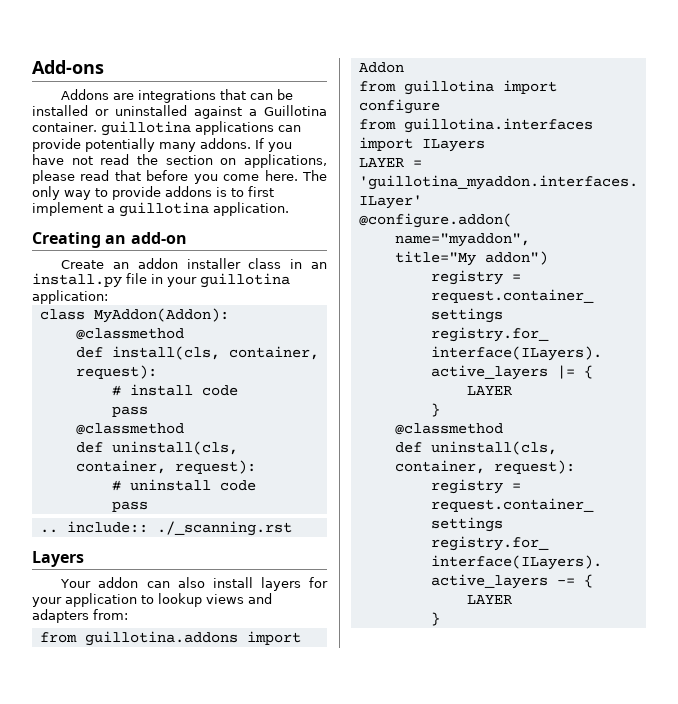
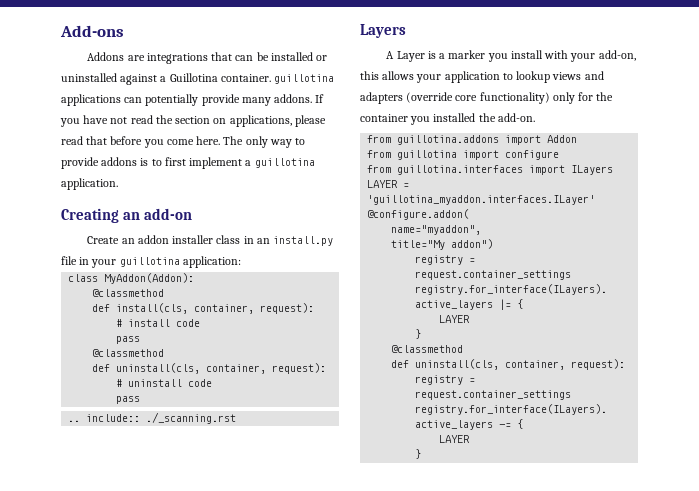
[32,138,155,152] provide potentially -> [145,94,240,106] potentially provide
[60,577,329,591] Your addon can also install layers for -> [386,50,636,62] [360,71,415,80] A Layer is a marker you install with your add-on, this allows
[93,609,128,620] from: -> [406,92,614,104] [360,113,535,125] (override core functionality) only for the container you installed the add-on.

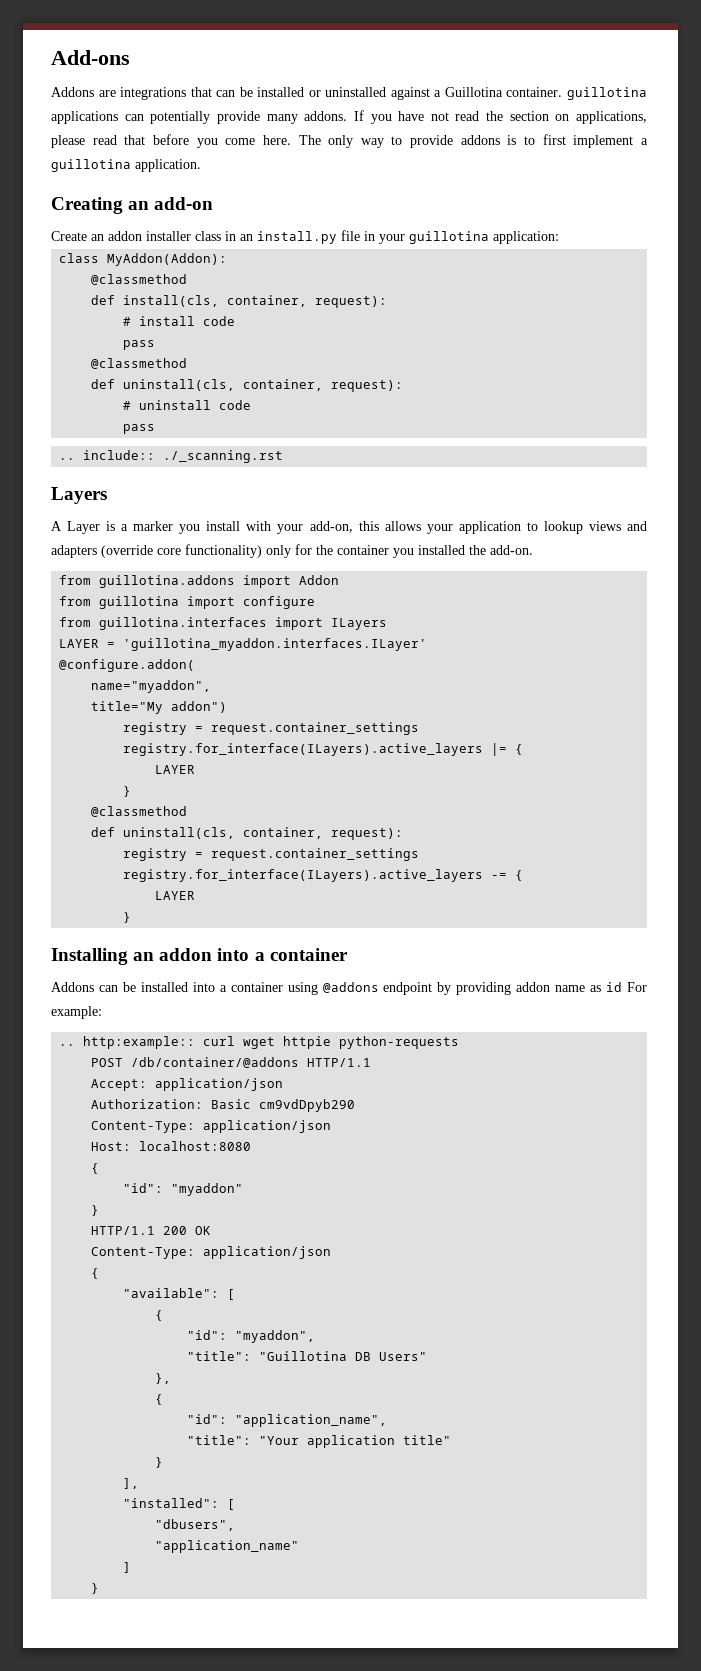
(422, 454) none -> [51,948,348,965] [51,982,647,995] [51,1006,102,1019] [59,1036,460,1049] [91,1057,372,1068] [91,1078,284,1091] [91,1099,356,1112] [91,1120,332,1133] [91,1141,252,1151] [91,1163,100,1174] [123,1183,244,1196] [91,1205,100,1216] [91,1226,212,1235] [91,1246,332,1259] [91,1268,100,1279] [123,1288,236,1300] [155,1310,164,1321] [187,1330,316,1343] [187,1351,428,1361] [155,1373,172,1384] [155,1394,164,1405] [187,1414,388,1427] [187,1435,452,1448] [155,1457,164,1468] [123,1478,140,1489] [123,1498,236,1510] [155,1519,236,1531] [155,1540,300,1553] [123,1562,132,1573] [91,1583,100,1594] // Installing an addon into a container // Addons can be installed into a container using @addons endpoint by providing addon name as id For example: // .. http:example:: curl wget httpie python-requests // POST /db/container/@addons HTTP/1.1 // Accept: application/json // Authorization: Basic cm9vdDpyb290 // Content-Type: application/json // Host: localhost:8080 // { // "id": "myaddon" // } // HTTP/1.1 200 OK // Content-Type: application/json // { // "available": [ // { // "id": "myaddon", // "title": "Guillotina DB Users" // }, // { // "id": "application_name", // "title": "Your application title" // } // ], // "installed": [ // "dbusers", // "application_name" // ] // }

